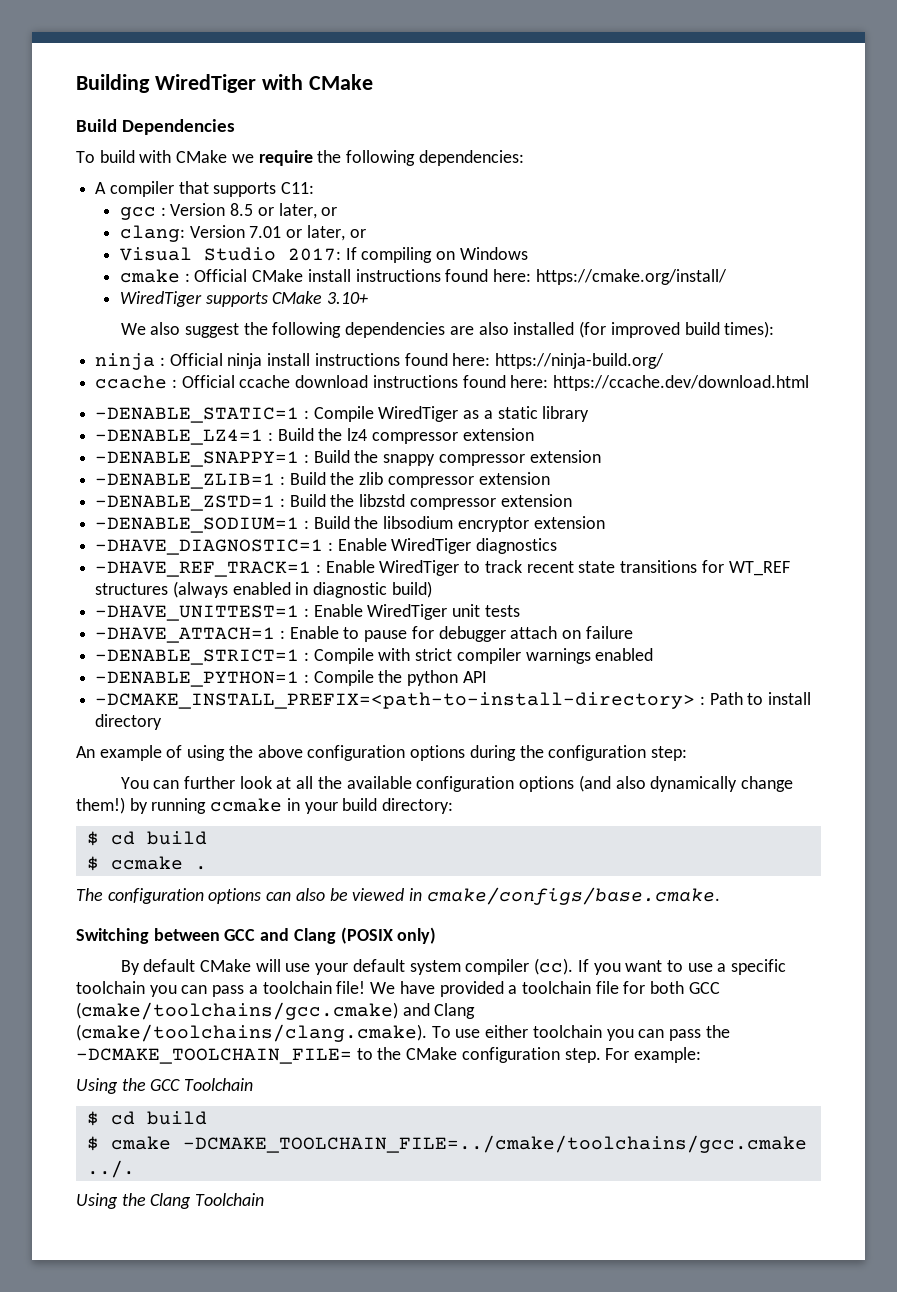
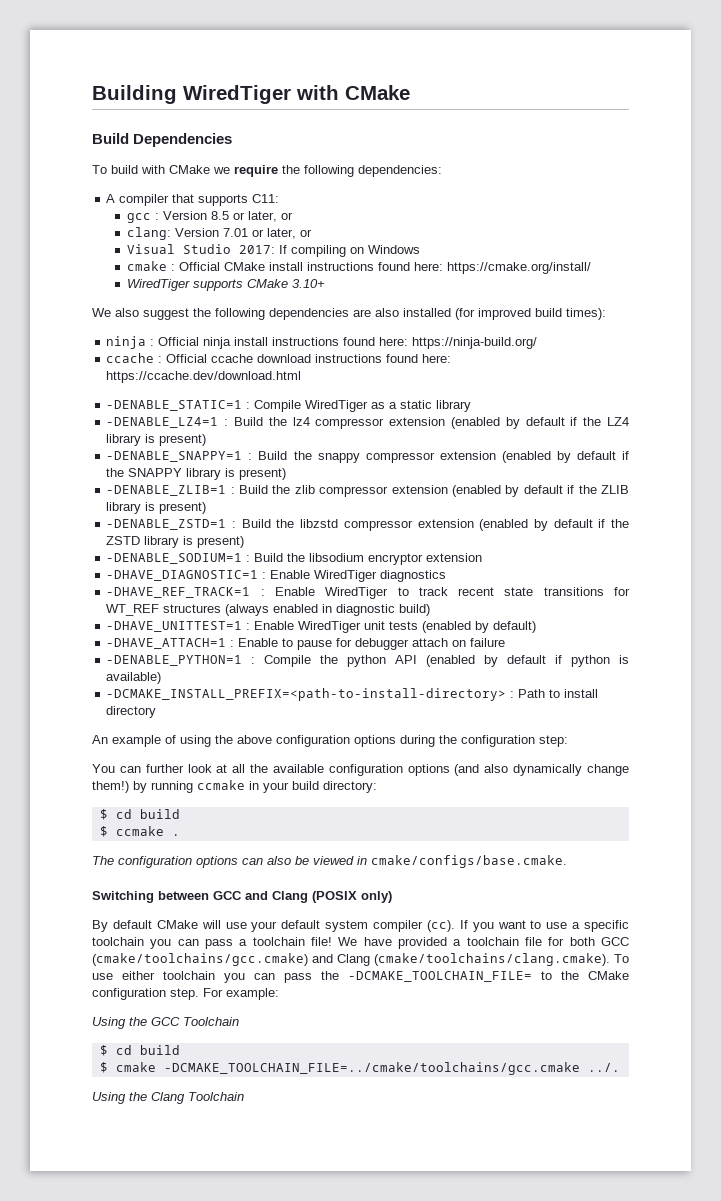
(534, 434) none -> [450,417,629,429] [106,434,207,446] (enabled by default if the LZ4 library is present)
(601, 456) none -> [501,451,629,463] [106,468,287,480] (enabled by default if the SNAPPY library is present)
(550, 478) none -> [452,485,629,497] [106,502,207,514] (enabled by default if the ZLIB library is present)
(572, 500) none -> [479,519,629,531] [106,536,245,548] (enabled by default if the ZSTD library is present)
(520, 611) none -> [422,621,537,633] (enabled by default)
[95,648,654,665] // -DENABLE_STRICT=1 : Compile with strict compiler warnings enabled -> (506, 642) none
(487, 677) none -> [426,655,630,667] [106,672,162,684] (enabled by default if python is available)

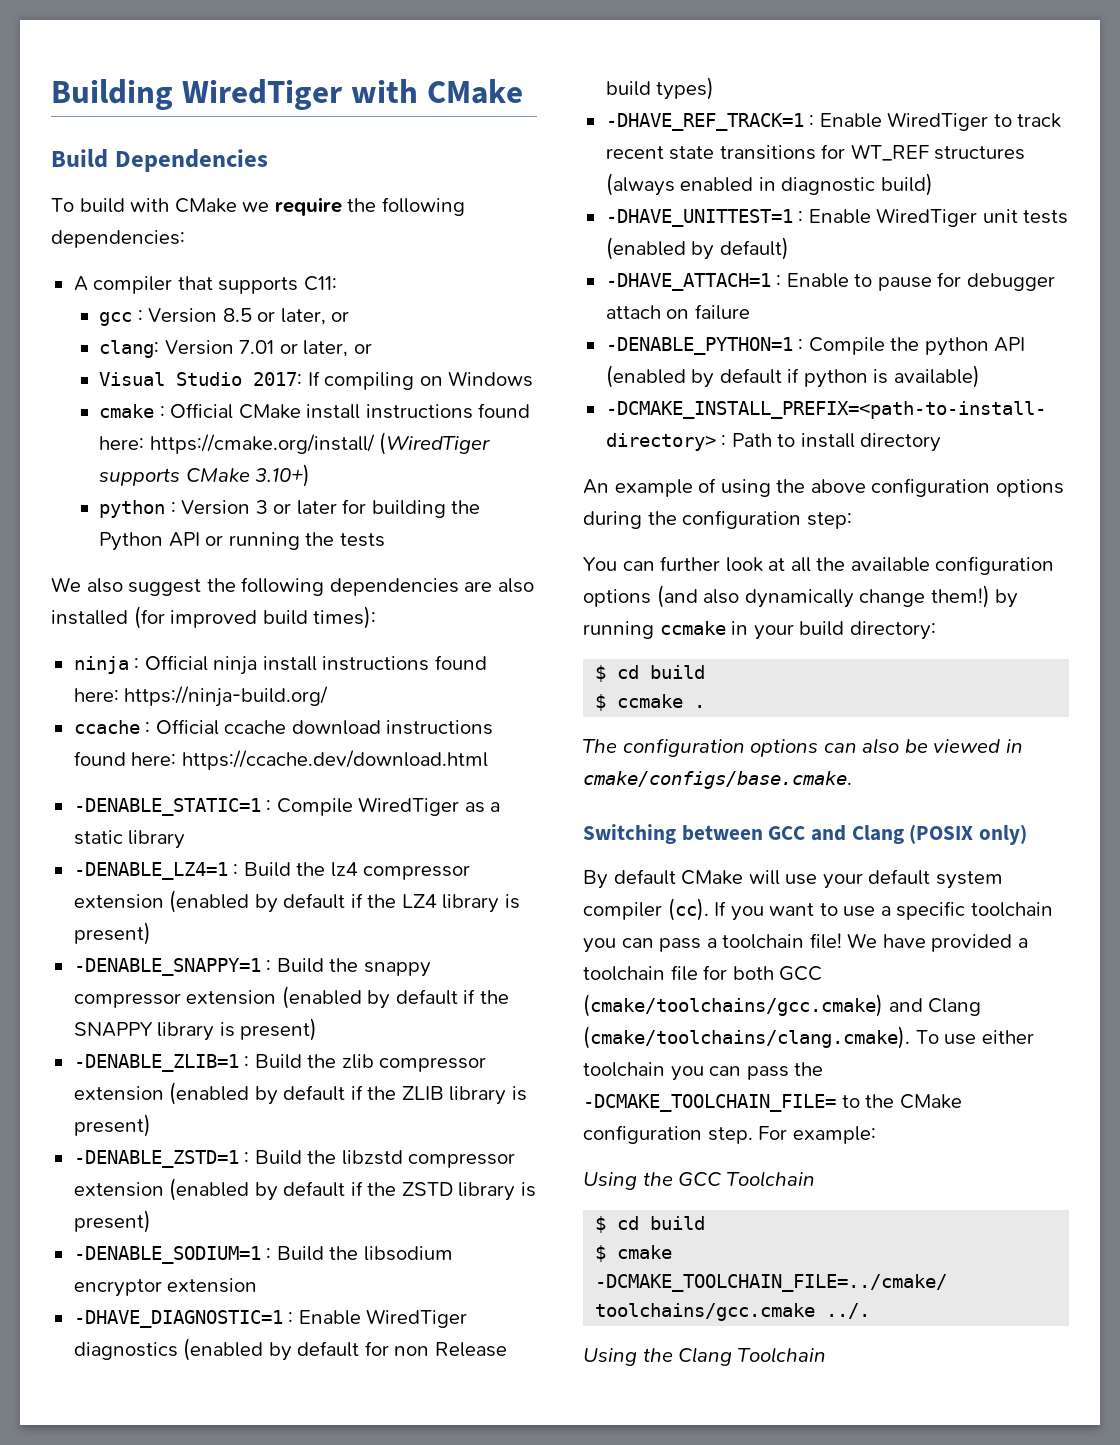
[127,279,191,291] // WiredTiger -> [379,432,491,455] (WiredTiger
[292,279,326,288] 3.10+ -> [255,464,311,487] [99,499,481,518] [99,532,385,551] 3.10+) // python : Version 3 or later for building the Python API or running the tests
(447, 576) none -> [183,1338,507,1361] [605,77,715,100] (enabled by default for non Release build types)

